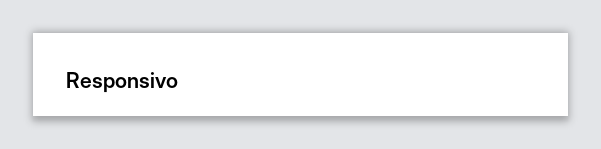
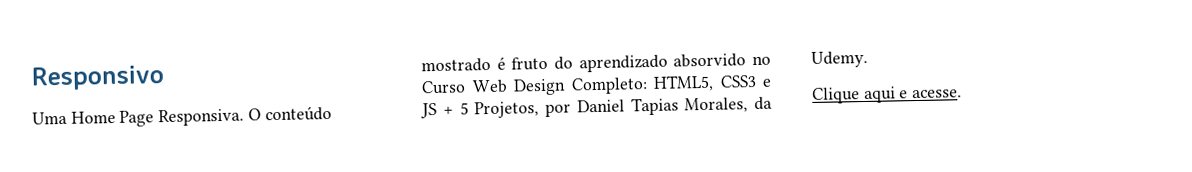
(178, 82) none -> [32,105,332,127] [421,53,771,73] [421,74,772,96] [420,96,772,119] [811,50,868,68] [812,86,963,104] // Uma Home Page Responsiva. O conteúdo mostrado é fruto do aprendizado absorvido no Curso Web Design Completo: HTML5, CSS3 e JS + 5 Projetos, por Daniel Tapias Morales, da Udemy. // Clique aqui e acesse.

